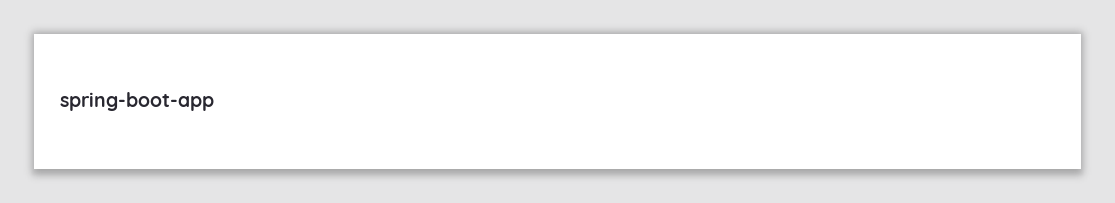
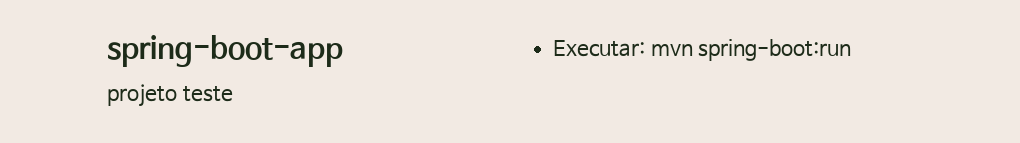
(214, 101) none -> [107,84,233,107] [553,39,852,61] // projeto teste // Executar: mvn spring-boot:run

